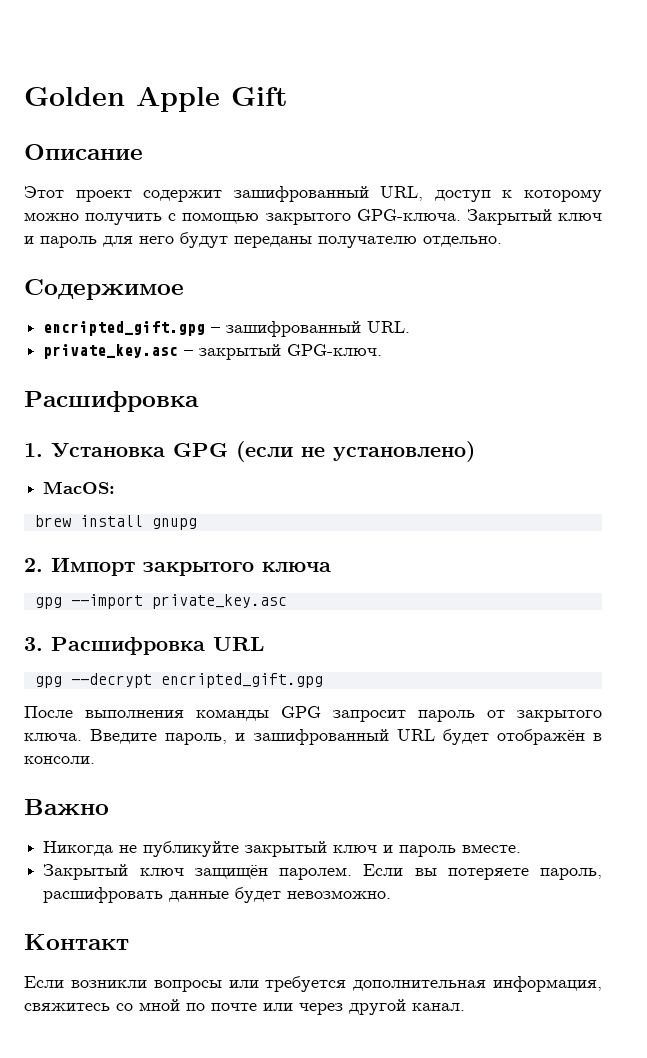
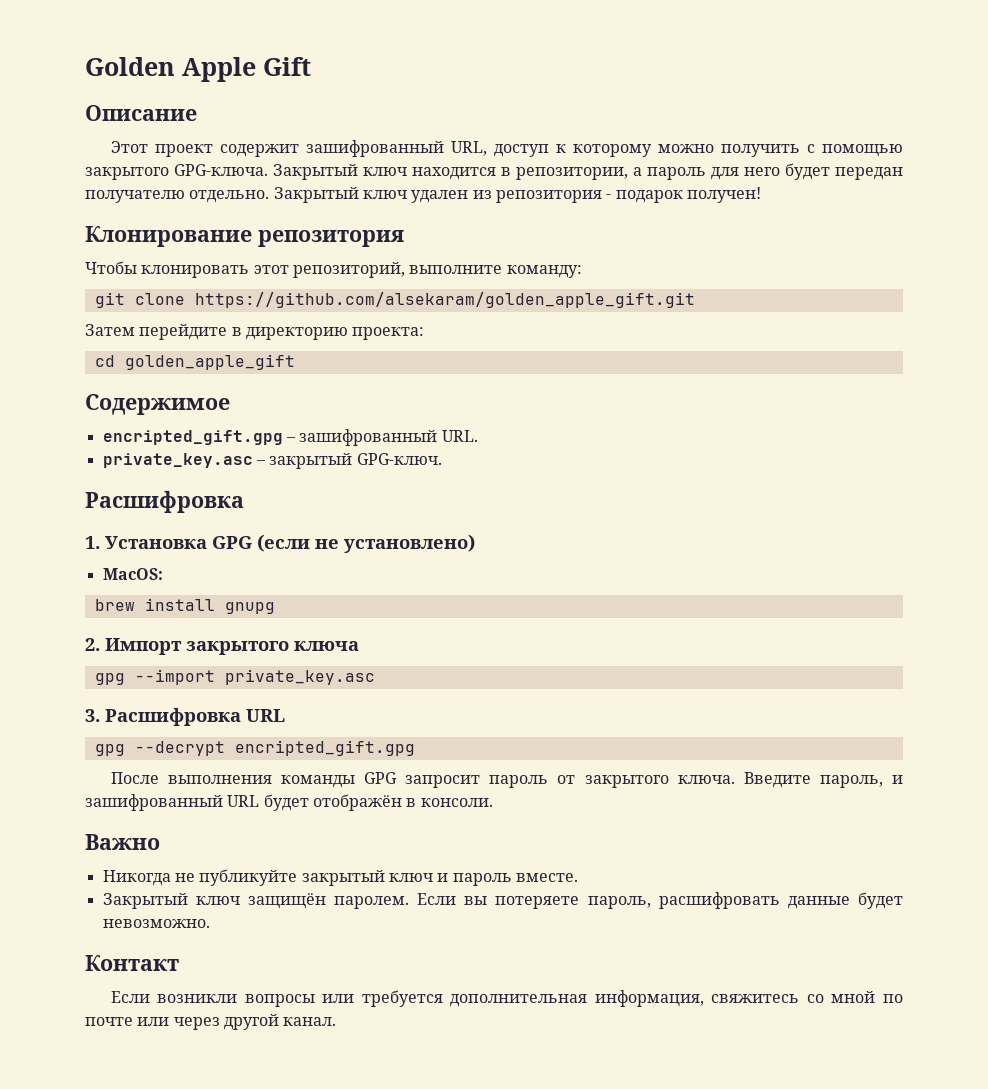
[24,236,34,244] и -> [412,167,642,180] находится в репозитории, а
[180,232,312,248] будут переданы -> [785,163,903,180] будет передан
(502, 241) none -> [273,187,761,203] [85,226,404,247] [85,261,582,278] [94,292,695,308] [85,324,425,340] [94,354,295,370] Закрытый ключ удален из репозитория - подарок получен! // Клонирование репозитория // Чтобы клонировать этот репозиторий, выполните команду: // git clone https://github.com/alsekaram/golden_apple_gift.git // Затем перейдите в директорию проекта: // cd golden_apple_gift

